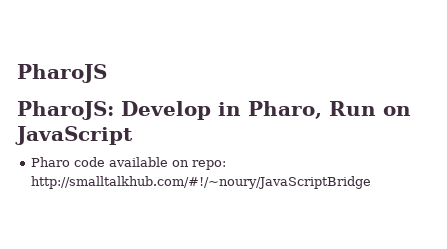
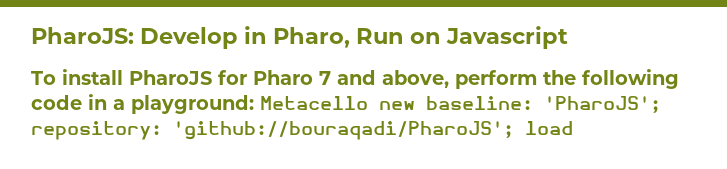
[17,64,107,83] PharoJS // -> (31, 35) none
[15,126,133,145] [30,157,226,170] [30,176,371,189] JavaScript // Pharo code available on repo: http://smalltalkhub.com/#!/~noury/JavaScriptBridge -> [446,26,569,49] [31,69,679,89] [31,94,661,114] [31,121,573,140] Javascript // To install PharoJS for Pharo 7 and above, perform the following code in a playground: Metacello new baseline: 'PharoJS'; repository: 'github://bouraqadi/PharoJS'; load

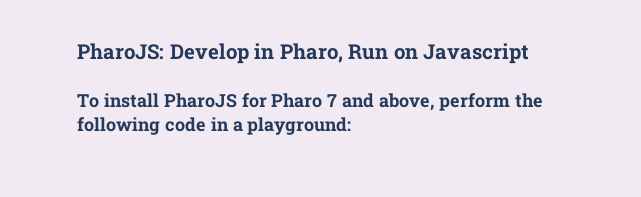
[260,96,661,113] [31,121,573,140] Metacello new baseline: 'PharoJS'; repository: 'github://bouraqadi/PharoJS'; load -> (352, 126) none

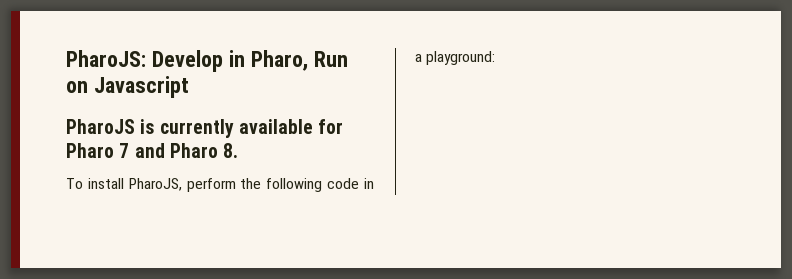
[77,93,435,111] To install PharoJS for Pharo 7 and above, -> [66,119,344,138] [66,143,239,158] [66,178,182,191] PharoJS is currently available for Pharo 7 and Pharo 8. // To install PharoJS,

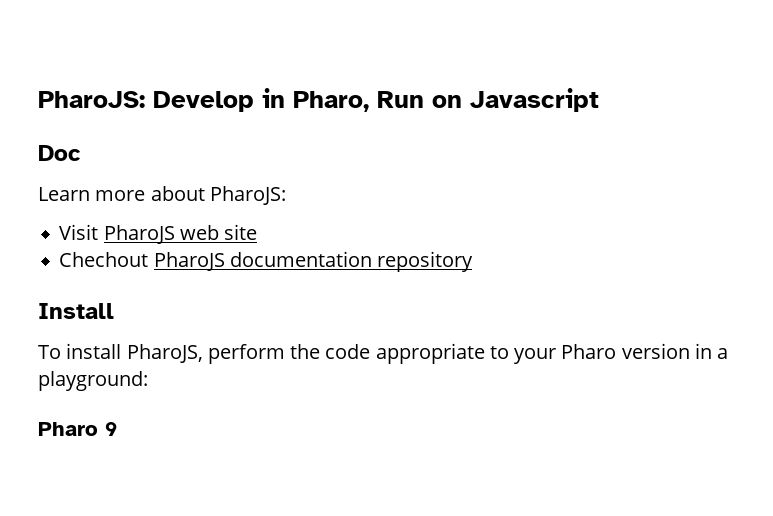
[66,119,344,138] [66,143,239,158] PharoJS is currently available for Pharo 7 and Pharo 8. -> [38,145,81,161] [38,186,286,205] [59,224,258,244] [59,251,474,272] [38,303,114,319] Doc // Learn more about PharoJS: // Visit PharoJS web site // Chechout PharoJS documentation repository // Install
[266,178,360,192] following code -> [325,343,690,364] code appropriate to your Pharo version
(496, 58) none -> [38,422,117,436] // Pharo 9

